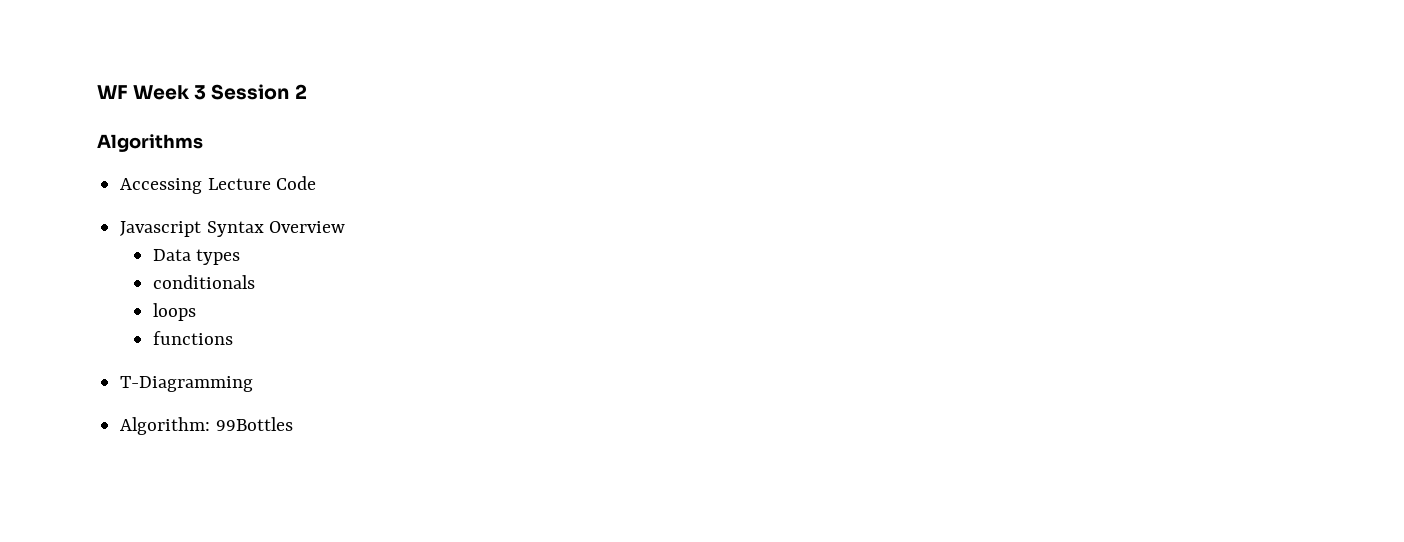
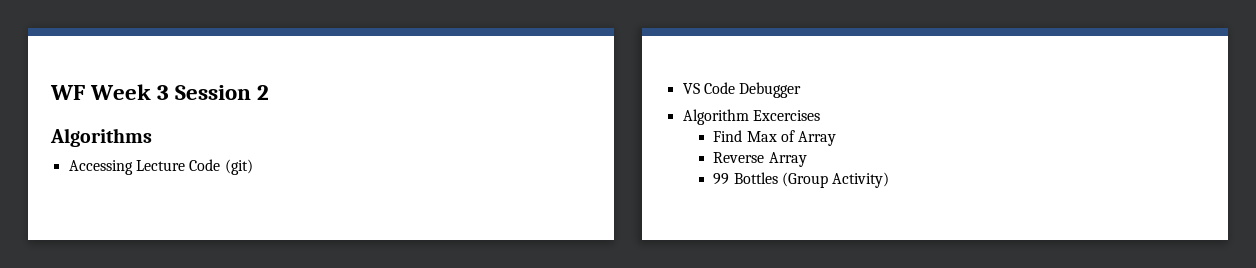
[120,221,346,237] [152,249,241,265] [152,275,255,289] [152,303,196,321] [152,331,233,345] [120,376,254,392] [120,417,293,435] // Javascript Syntax Overview // Data types // conditionals // loops // functions // T-Diagramming // Algorithm: 99Bottles -> [224,159,253,175] [682,82,802,98] [682,109,820,125] [713,130,837,146] [713,152,807,167] [713,172,890,188] (git) // VS Code Debugger // Algorithm Excercises // Find Max of Array // Reverse Array // 99 Bottles (Group Activity)

